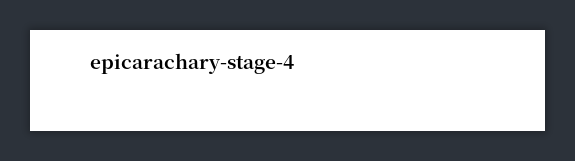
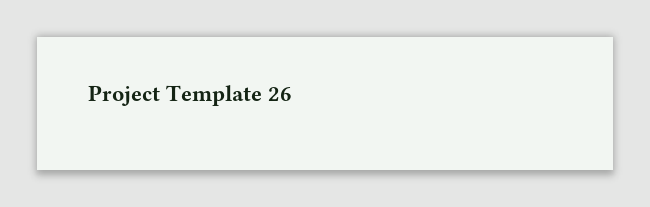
[90,53,294,74] epicarachary-stage-4 -> [88,85,293,106] Project Template 26

